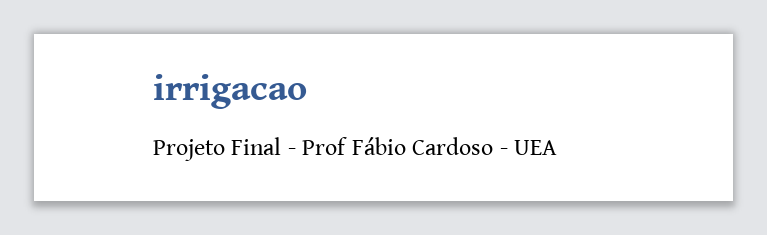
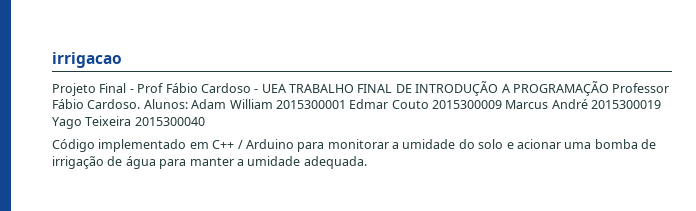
(558, 147) none -> [289,81,670,96] [52,99,662,109] [52,116,205,129] [52,139,656,152] [52,156,367,169] TRABALHO FINAL DE INTRODUÇÃO A PROGRAMAÇÃO Professor Fábio Cardoso. Alunos: Adam William 2015300001 Edmar Couto 2015300009 Marcus André 2015300019 Yago Teixeira 2015300040 // Código implementado em C++ / Arduino para monitorar a umidade do solo e acionar uma bomba de irrigação de água para manter a umidade adequada.

